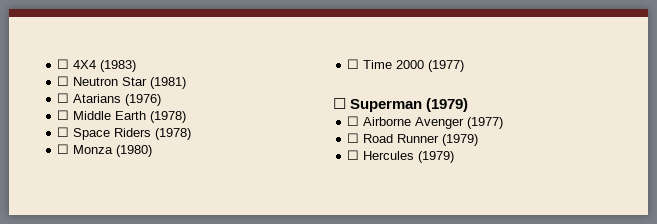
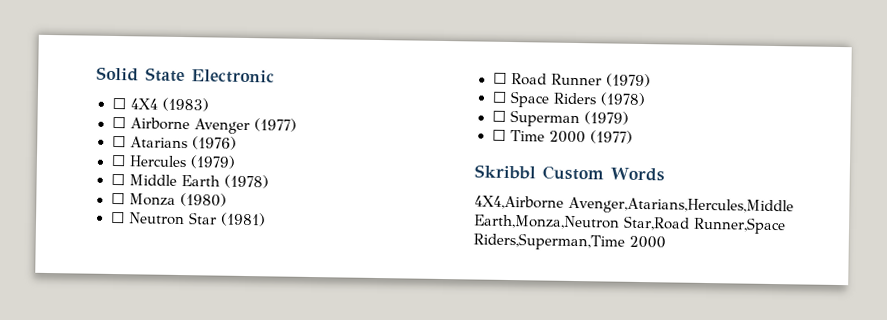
(57, 64) none -> [96,66,275,84] Solid State Electronic //
(137, 66) none -> [111,116,298,135] [111,135,237,150] [110,154,236,169] [110,173,269,189] [110,192,227,207] // ☐ Airborne Avenger (1977) // ☐ Atarians (1976) // ☐ Hercules (1979) // ☐ Middle Earth (1978) // ☐ Monza (1980)
[73,94,162,106] [57,110,187,123] Atarians (1976) // ☐ Middle Earth (1978) -> [510,73,651,88] Road Runner (1979)
[73,145,153,157] Monza (1980) -> [509,110,629,128] Superman (1979)
[333,98,469,112] [347,116,504,129] [347,133,479,146] [347,150,455,163] ☐ Superman (1979) // ☐ Airborne Avenger (1977) // ☐ Road Runner (1979) // ☐ Hercules (1979) -> [474,164,665,182] [474,195,794,216] [473,214,786,235] [473,232,666,251] Skribbl Custom Words // 4X4,Airborne Avenger,Atarians,Hercules,Middle Earth,Monza,Neutron Star,Road Runner,Space Riders,Superman,Time 2000

